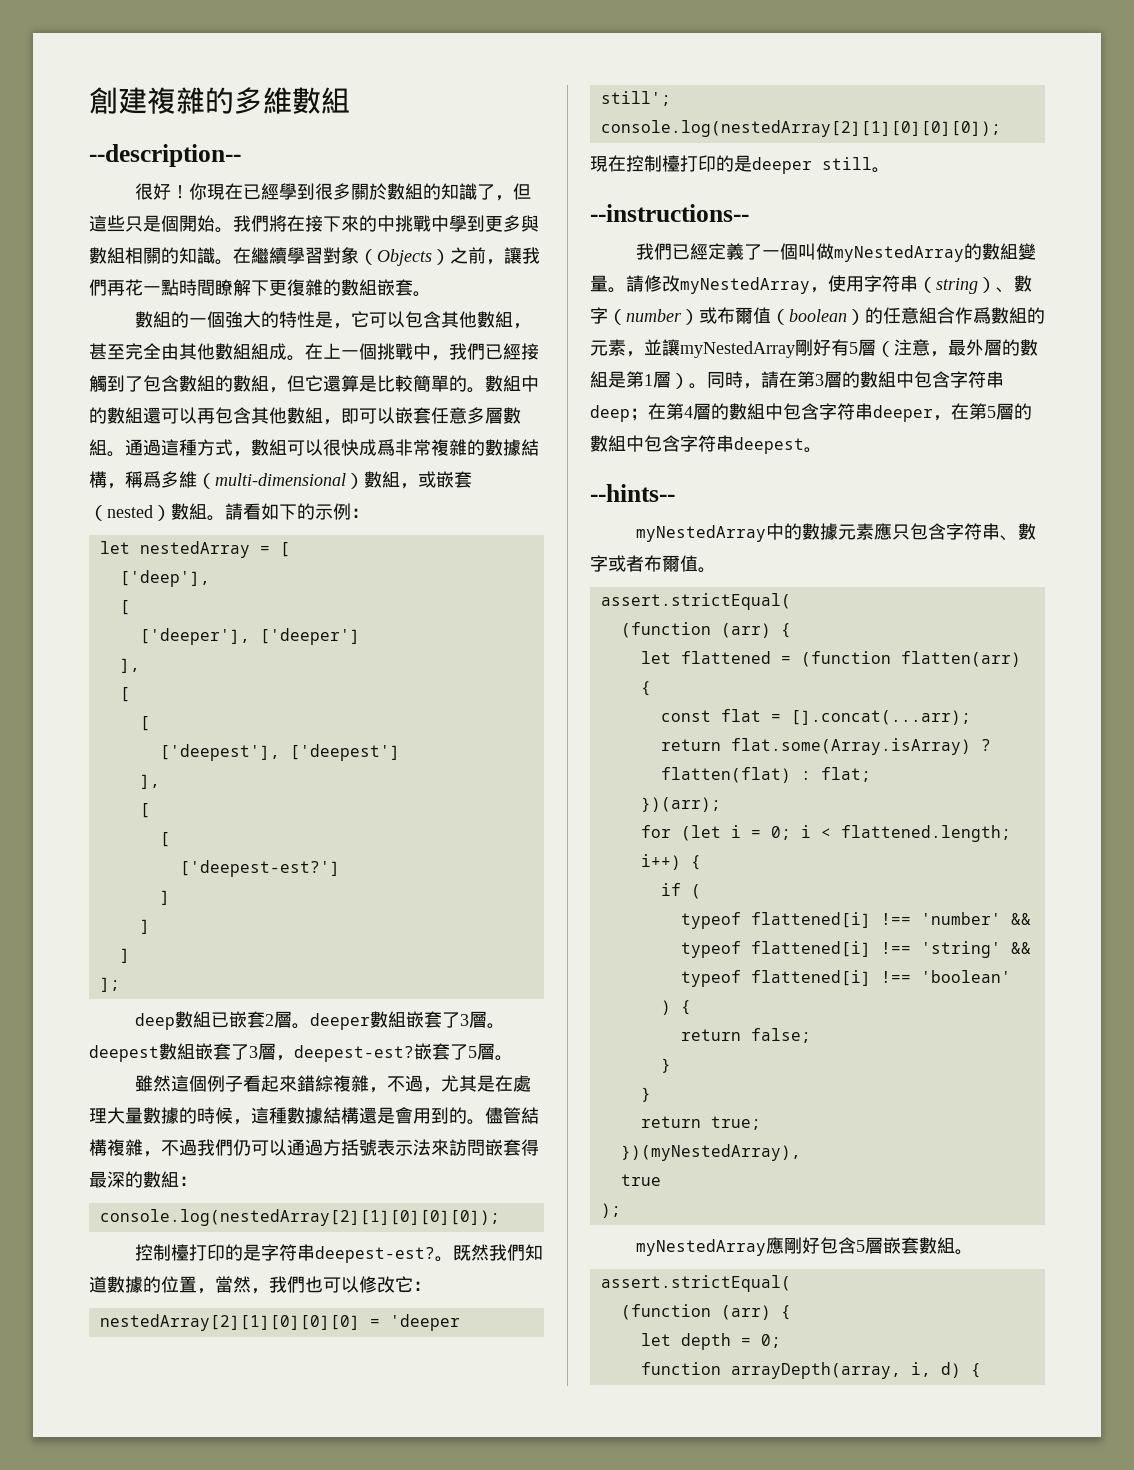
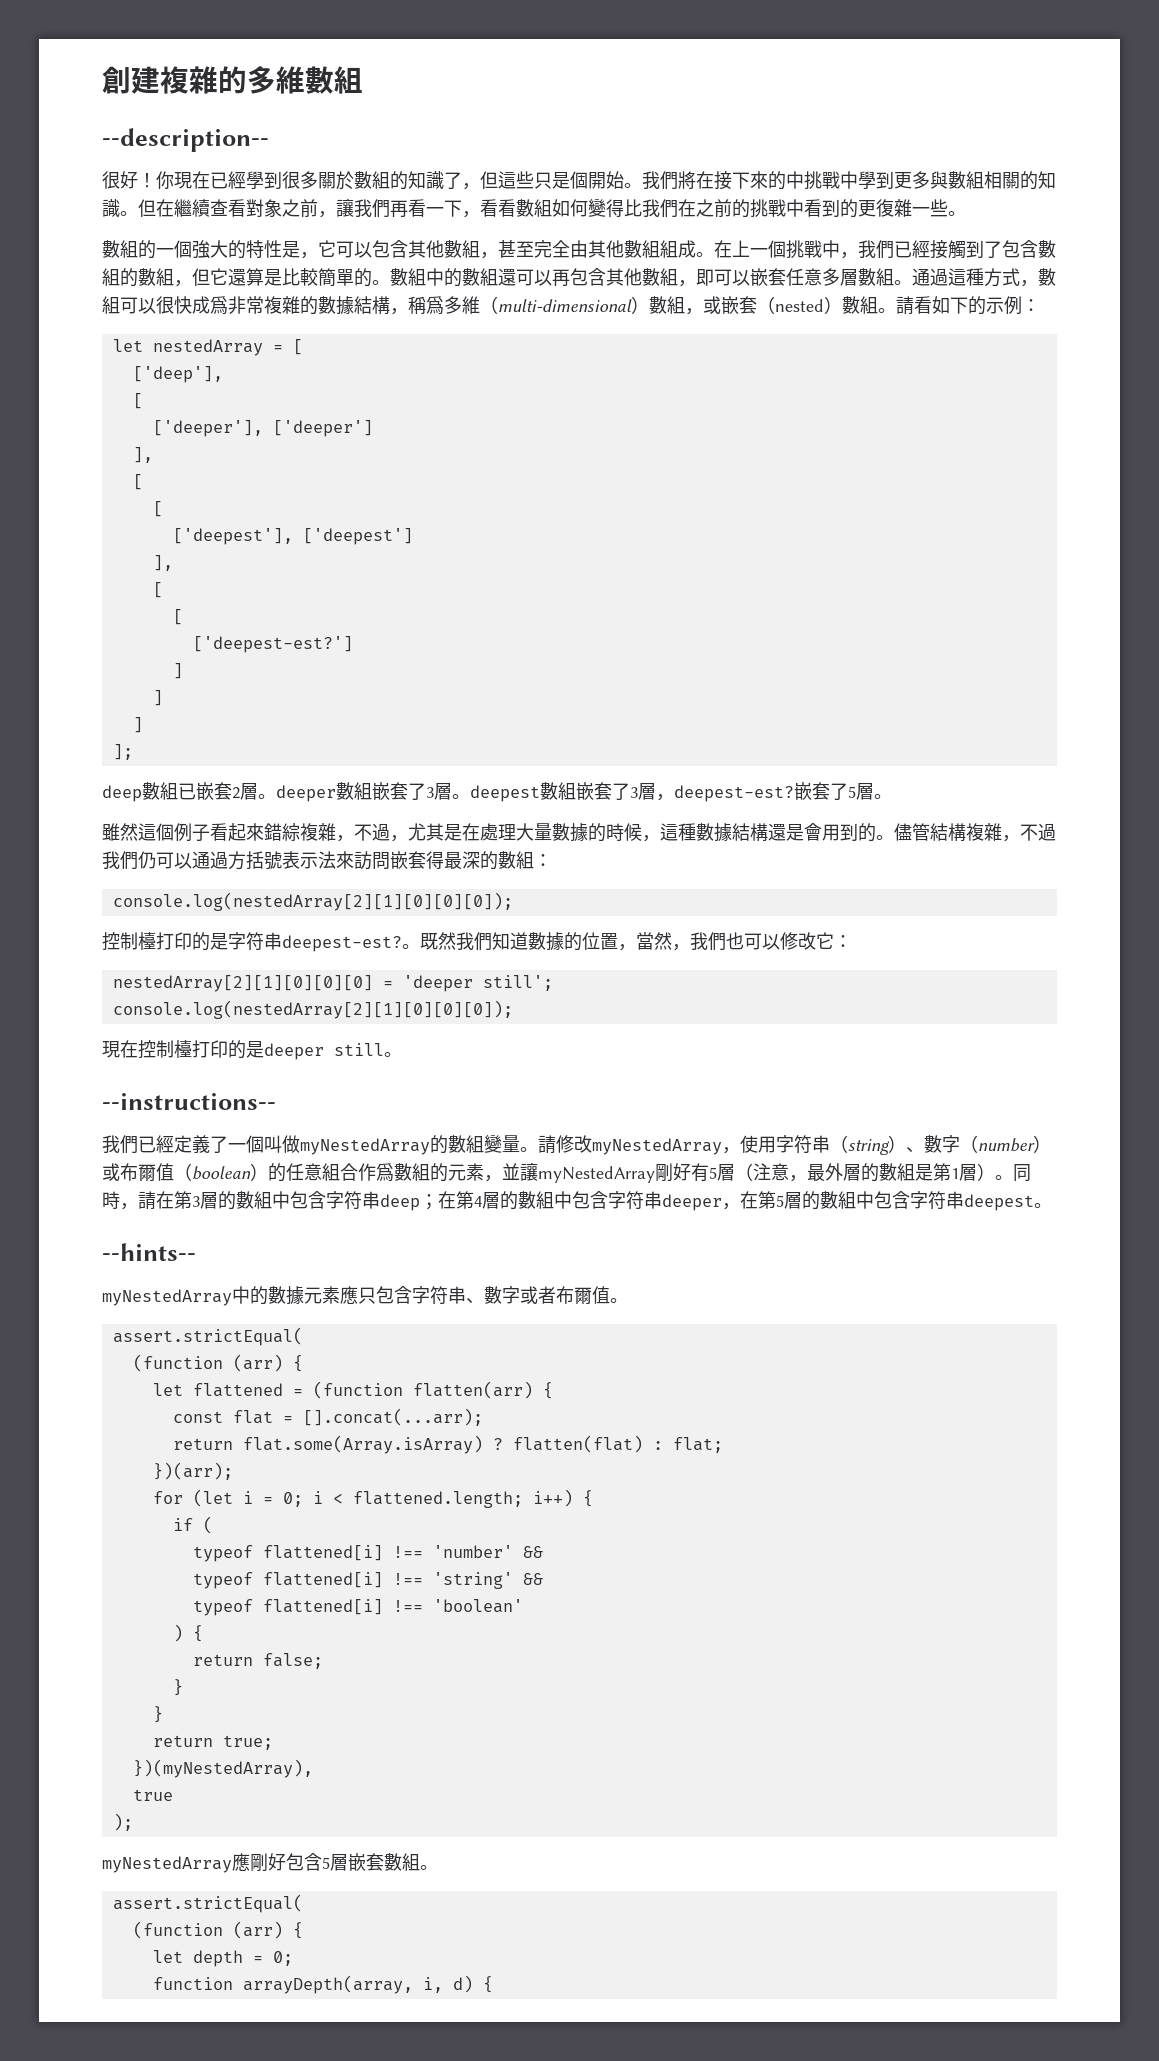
[233,247,540,266] [89,279,413,296] 在繼續學習對象（Objects）之前，讓我們再花一點時間瞭解下更復雜的數組嵌套 -> [138,198,948,218] 但在繼續查看對象之前，讓我們再看一下，看看數組如何變得比我們在之前的挑戰中看到的更復雜一些

